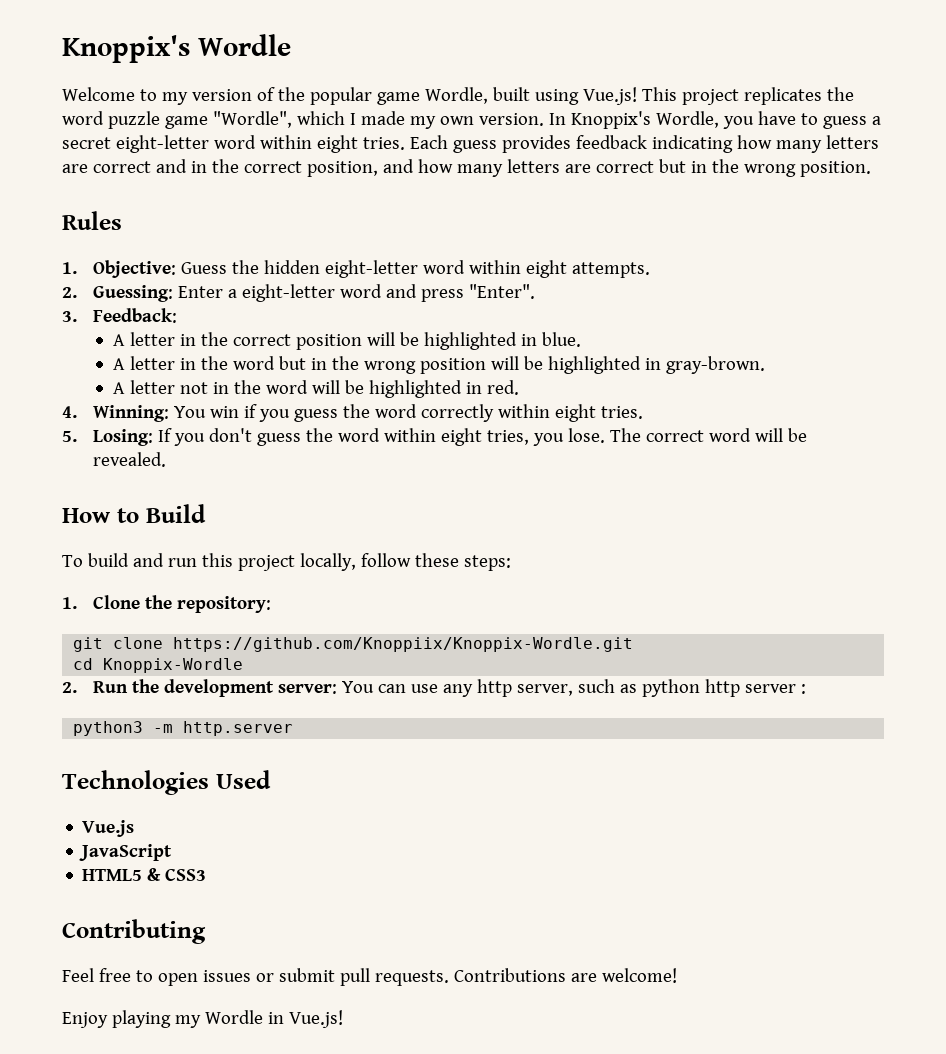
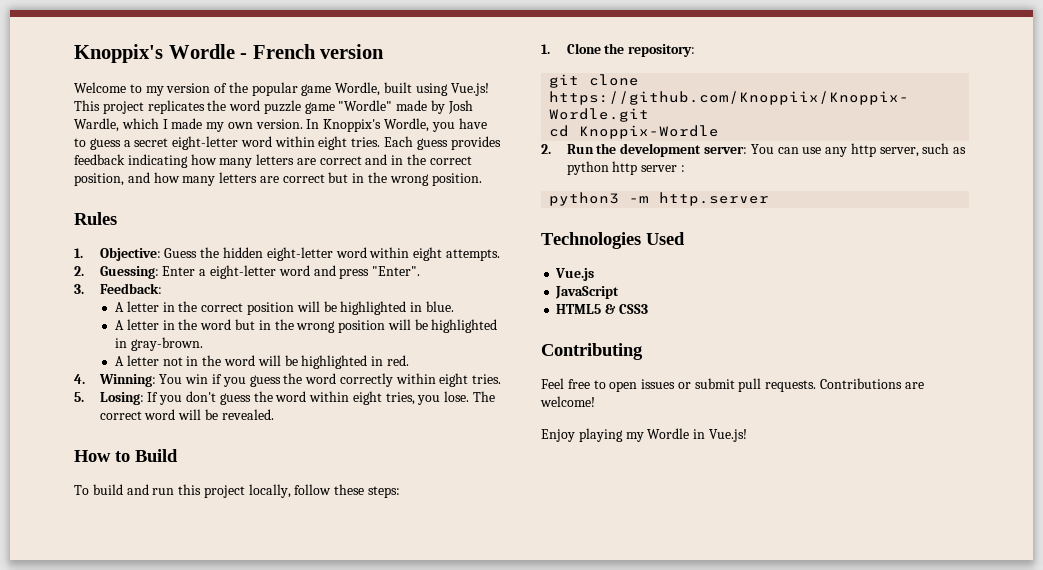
(291, 45) none -> [240,44,385,59] - French version
[212,111,292,128] "Wordle", -> [338,100,473,114] [74,118,119,132] "Wordle" made by Josh Wardle,

